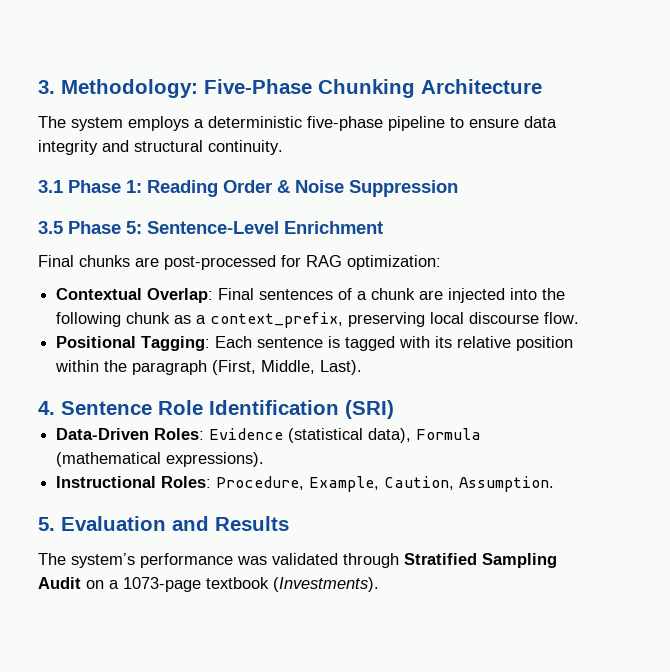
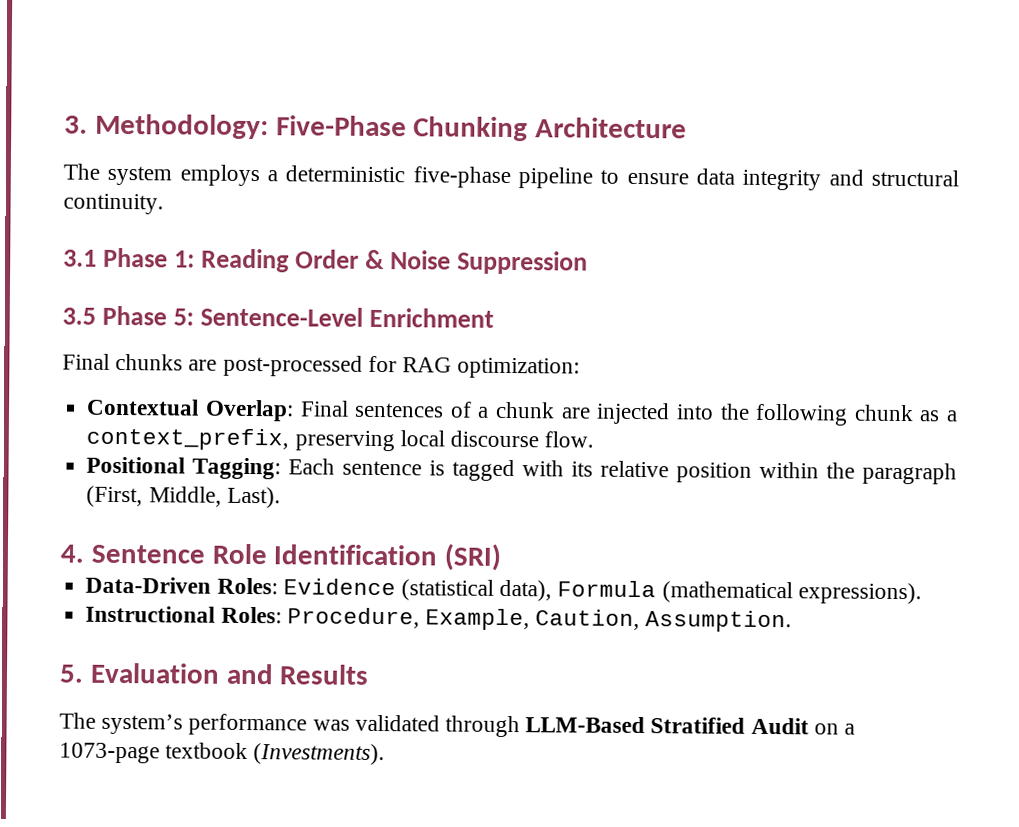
[404,553,557,568] Stratified Sampling -> [525,716,746,734] LLM-Based Stratified

